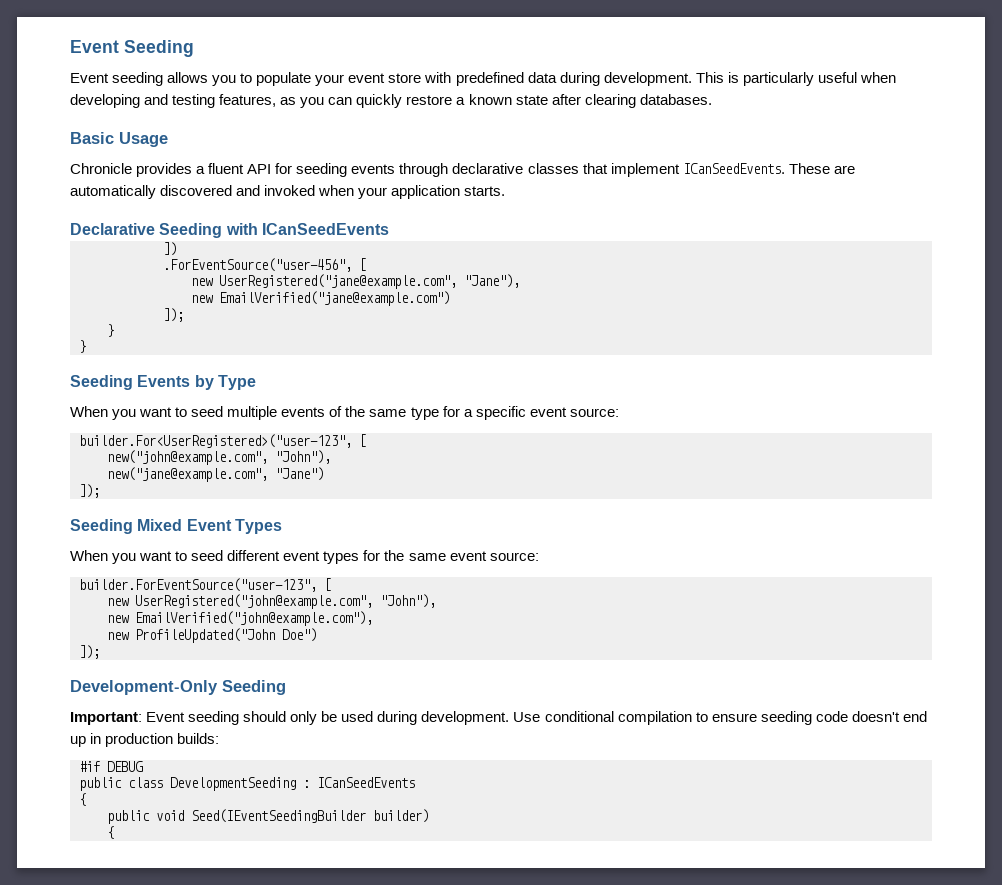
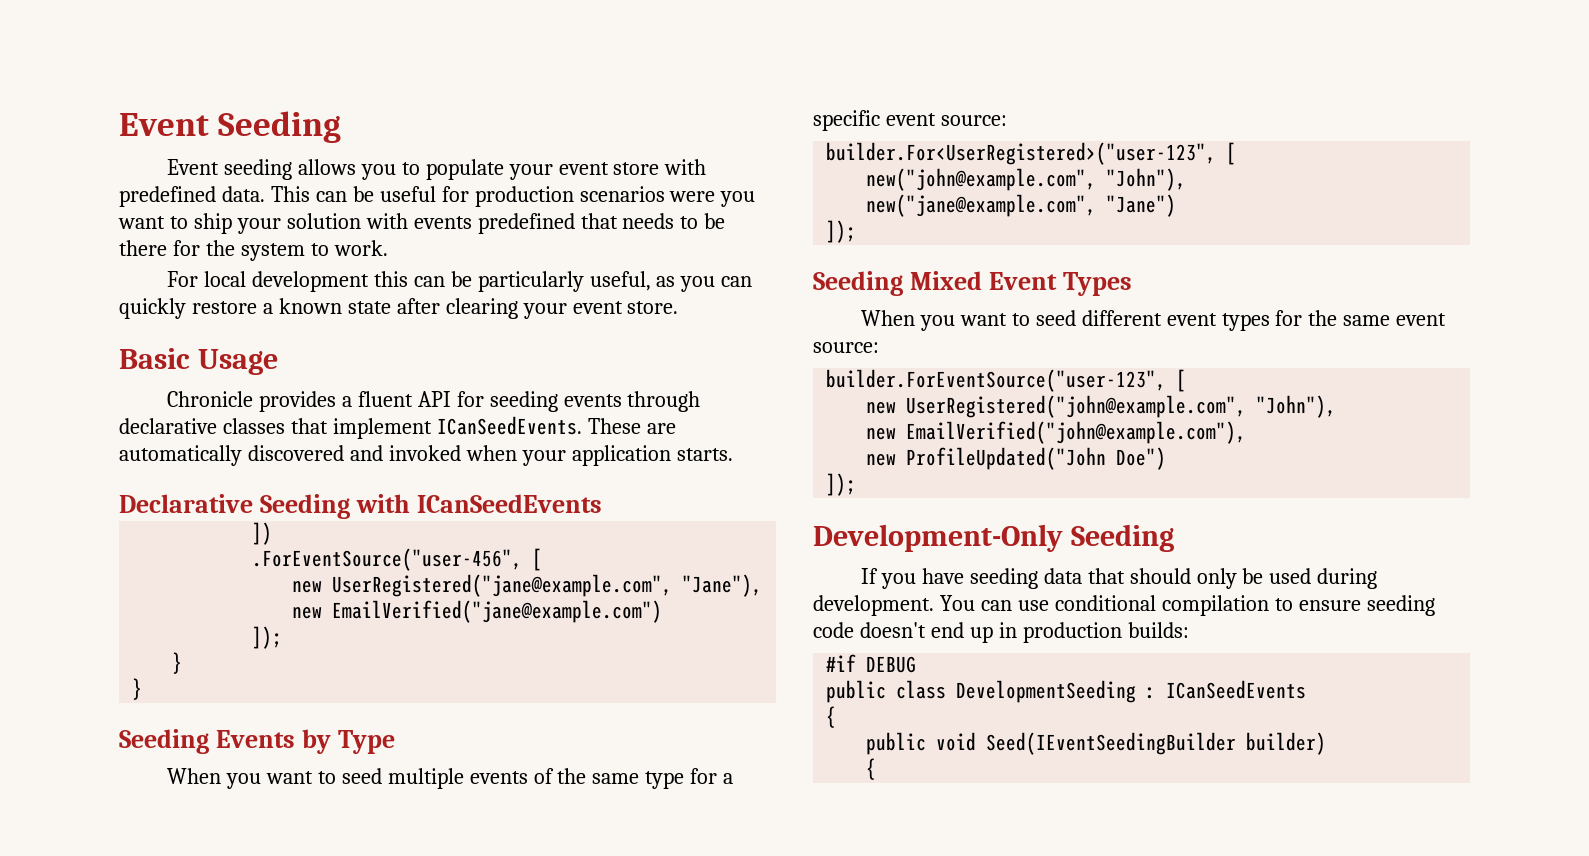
[527,72,896,86] [70,94,277,108] data during development. This is particularly useful when developing and testing features, -> [221,186,756,207] [118,213,726,234] [119,240,388,261] [166,271,651,292] data. This can be useful for production scenarios were you want to ship your solution with events predefined that needs to be there for the system to work. // For local development this can be particularly useful,
[639,94,712,105] databases. -> [522,301,679,319] your event store.
[70,711,240,725] Important: Event seeding -> [860,568,1125,589] If you have seeding data that
[513,712,541,722] Use -> [939,595,1049,611] You can use

